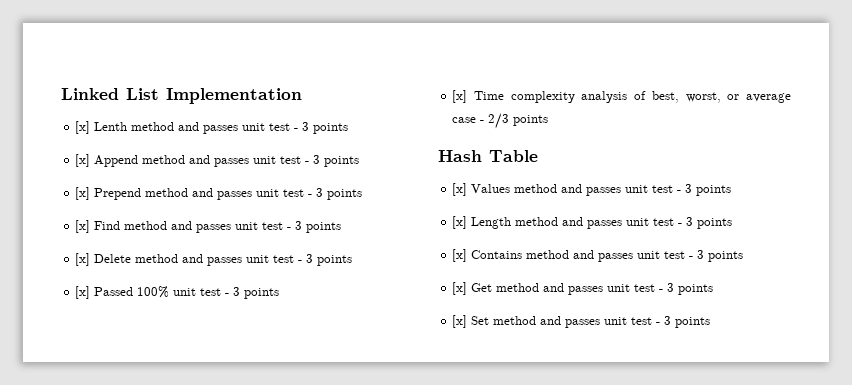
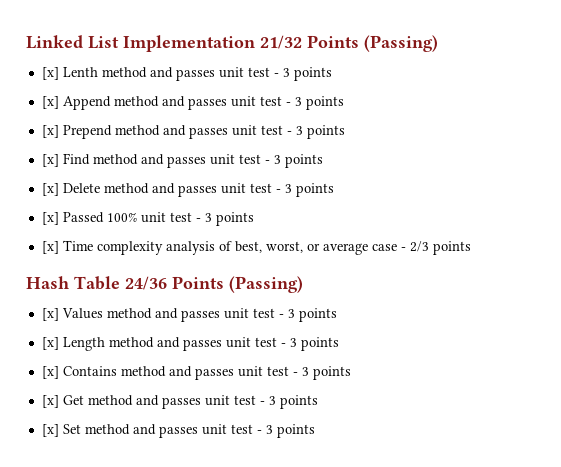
(302, 96) none -> [260,35,438,52] 21/32 Points (Passing)
(538, 156) none -> [125,276,303,293] 24/36 Points (Passing)

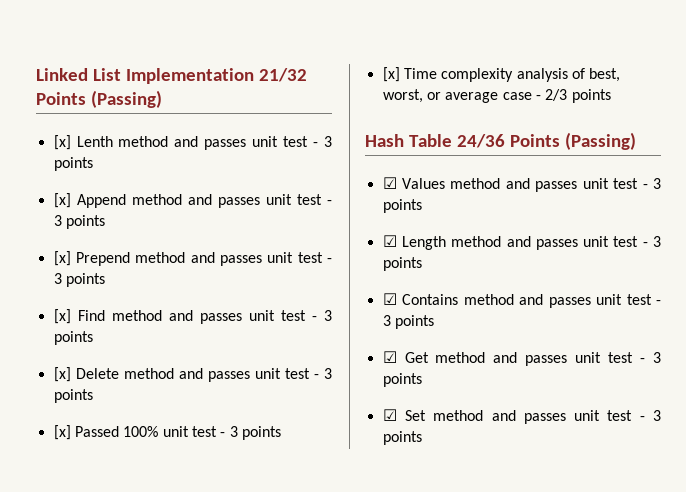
[41,308,59,321] [x] -> [382,177,397,189] ☑
[41,337,59,350] [x] -> [382,235,397,247] ☑
[41,366,59,379] [x] -> [382,293,397,305] ☑
[41,395,59,408] [x] -> [382,351,397,363] ☑
[41,424,59,437] [x] -> [382,409,397,421] ☑

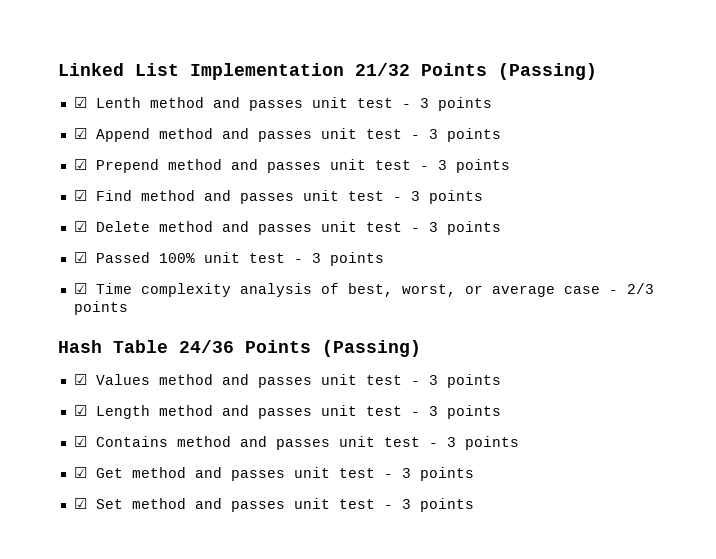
[53,135,71,150] [x] -> [73,97,87,108] ☑
[53,193,71,208] [x] -> [73,128,87,139] ☑
[53,251,71,266] [x] -> [73,159,87,170] ☑
[53,309,71,324] [x] -> [73,190,87,201] ☑
[53,367,71,382] [x] -> [73,221,87,232] ☑
[53,425,71,440] [x] -> [73,252,87,263] ☑
[382,67,400,82] [x] -> [73,283,87,294] ☑

